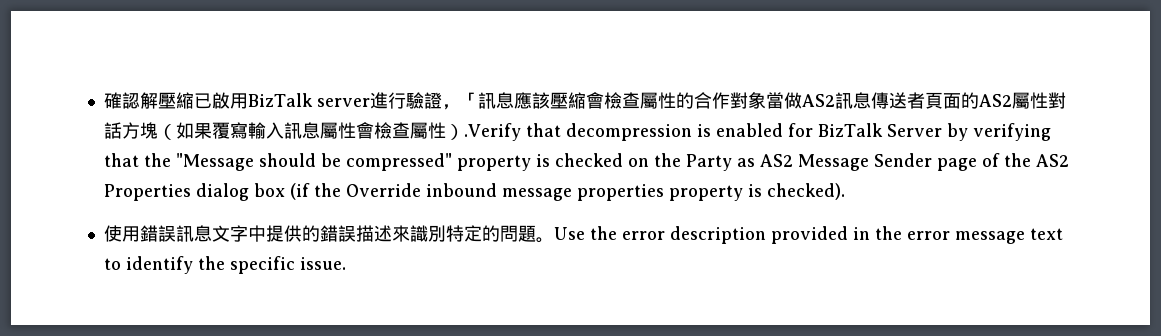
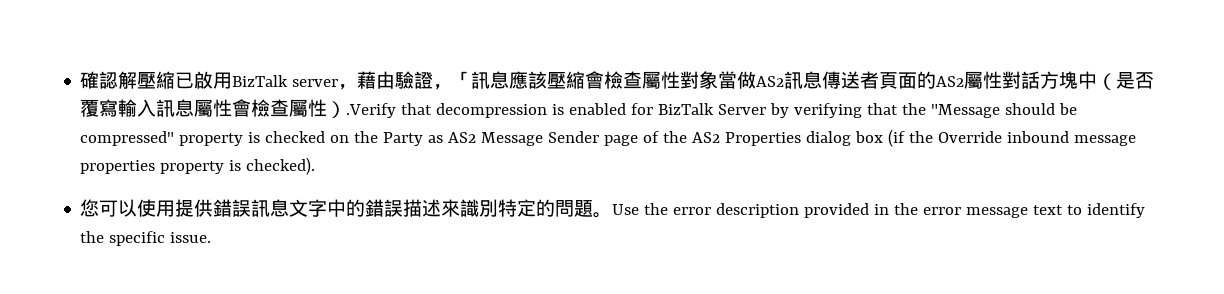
[369,92,406,109] 進行 -> [338,71,396,90] ，藉由
[675,92,730,109] 的合作 -> (681, 80) none
[157,122,212,140] （如果 -> [1078,71,1155,90] 中（是否
[103,225,140,242] 使用 -> [80,199,214,217] 您可以使用提供
[265,225,302,242] 提供 -> (347, 208) none

